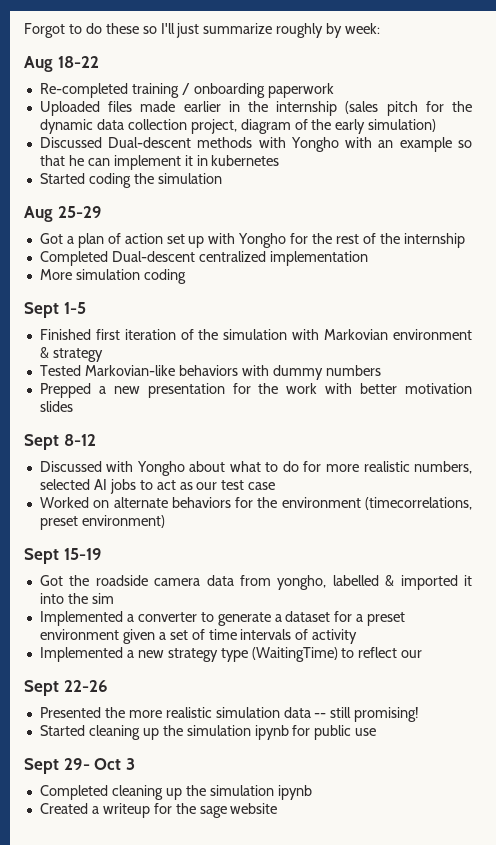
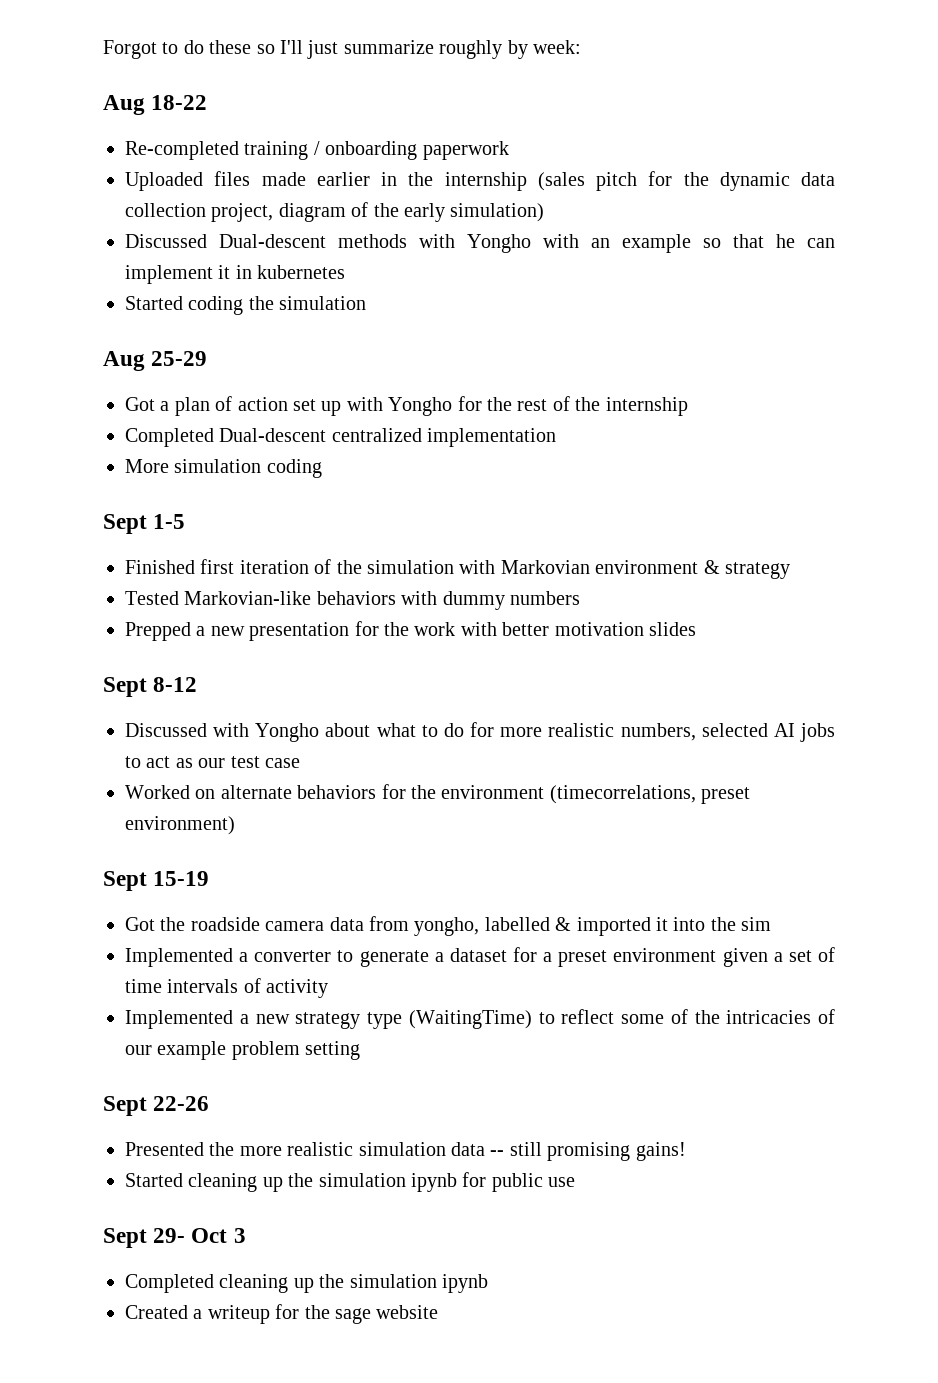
[401,650,423,658] our -> [621,1009,835,1024] [125,1041,361,1060] some of the intricacies of our example problem setting
[354,707,420,722] promising! -> [547,1142,686,1161] promising gains!

